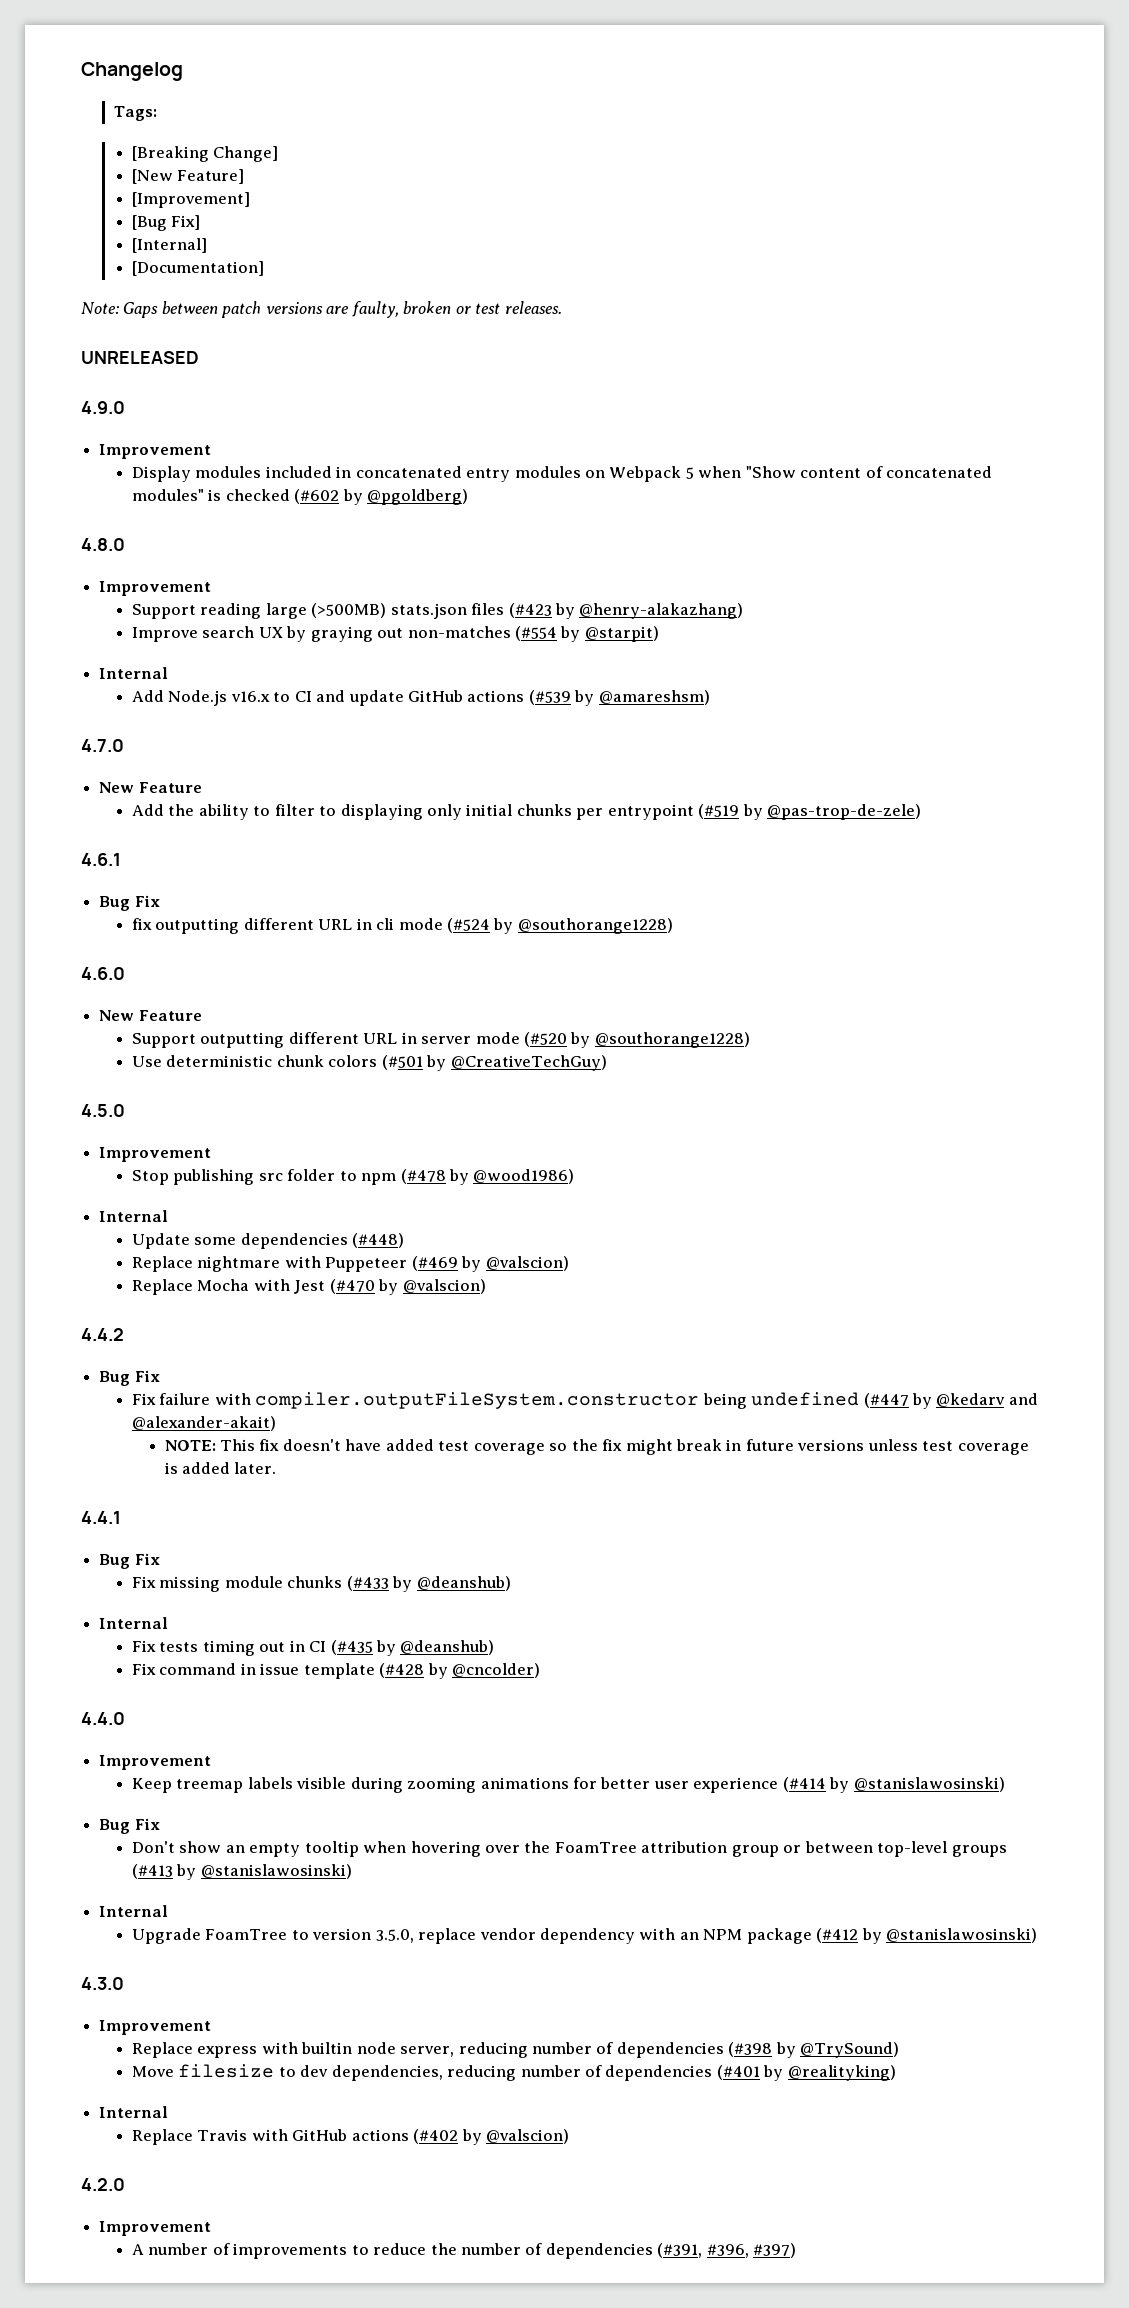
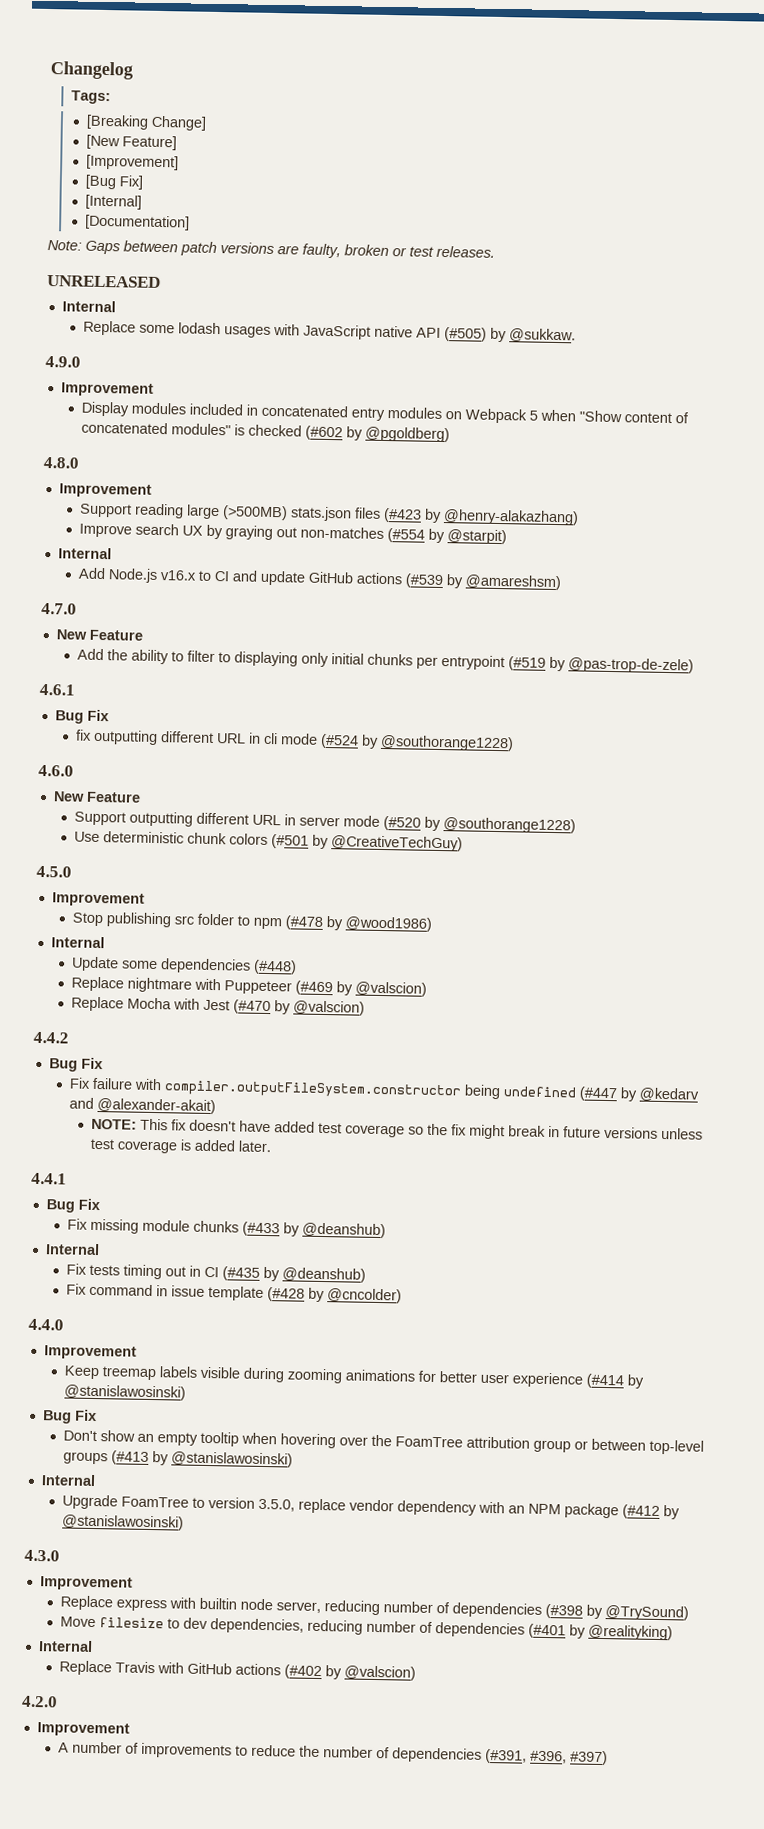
(199, 357) none -> [61,300,116,313] [83,320,577,343] // Internal // Replace some lodash usages with JavaScript native API (#505) by @sukkaw.

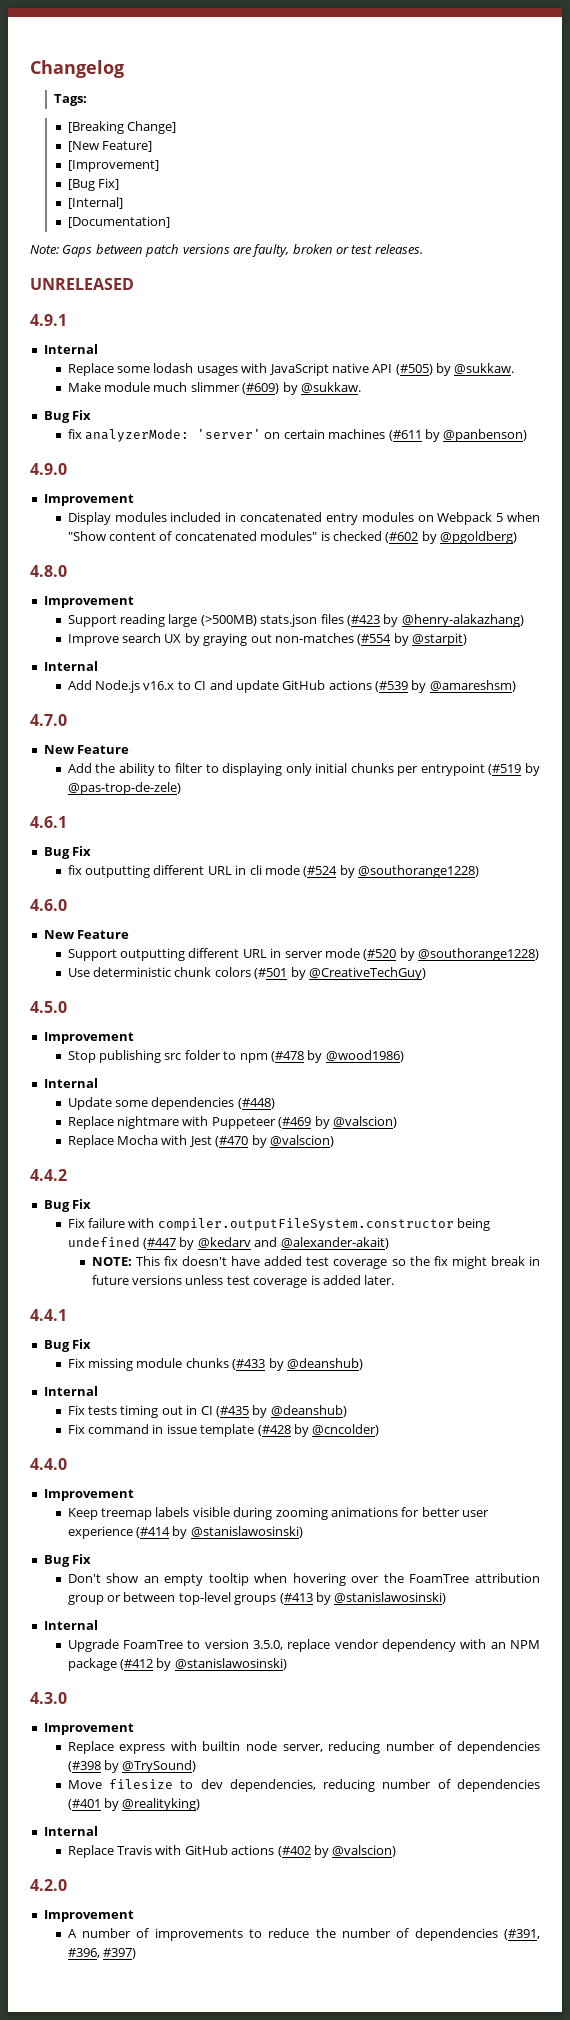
(161, 281) none -> [30,314,67,326] // 4.9.1
(577, 335) none -> [67,382,361,395] [43,410,92,423] [67,429,528,442] // Make module much slimmer (#609) by @sukkaw. // Bug Fix // fix analyzerMode: 'server' on certain machines (#611 by @panbenson)

